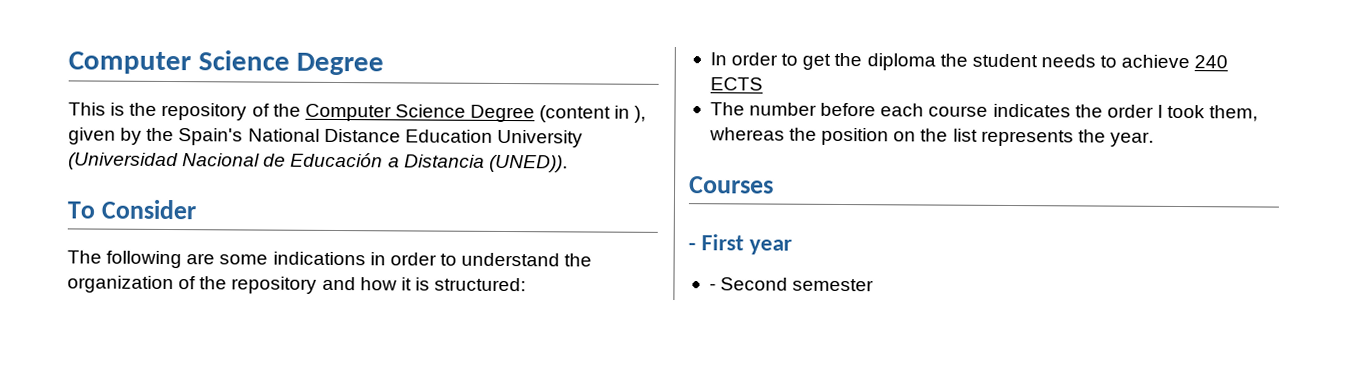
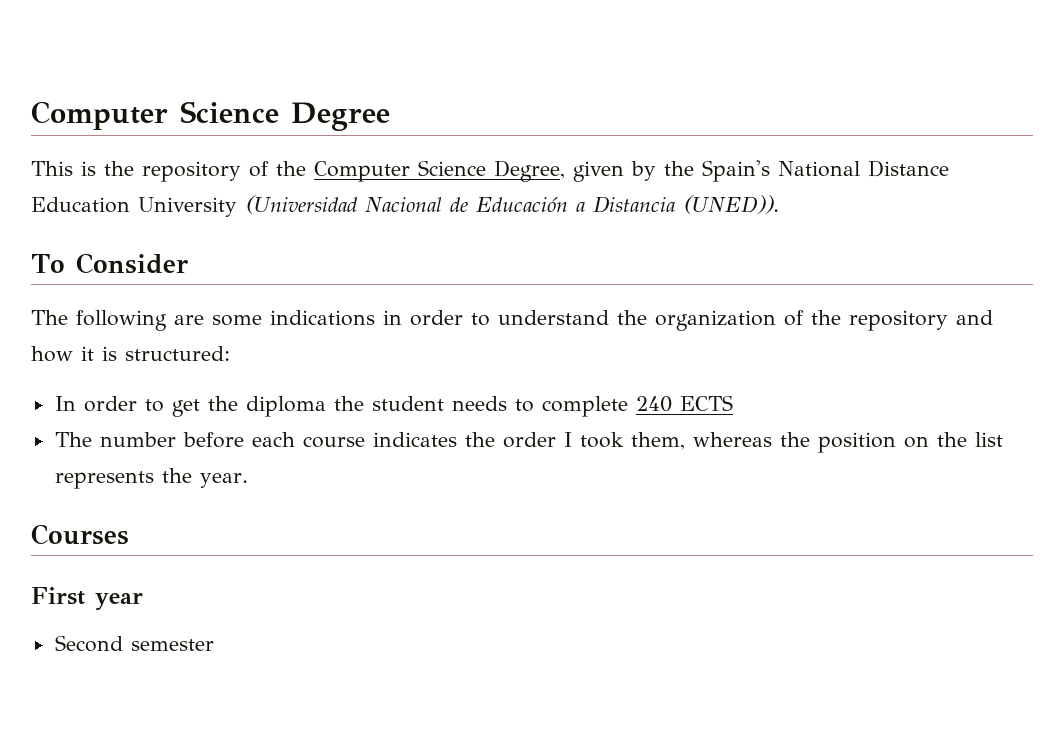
[470,104,647,123] Degree (content in ), -> [494,160,565,182] Degree,
[1121,54,1191,69] achieve -> [541,396,628,417] complete
[688,242,696,251] - -> (129, 534) none
[708,283,716,291] - -> (143, 601) none

